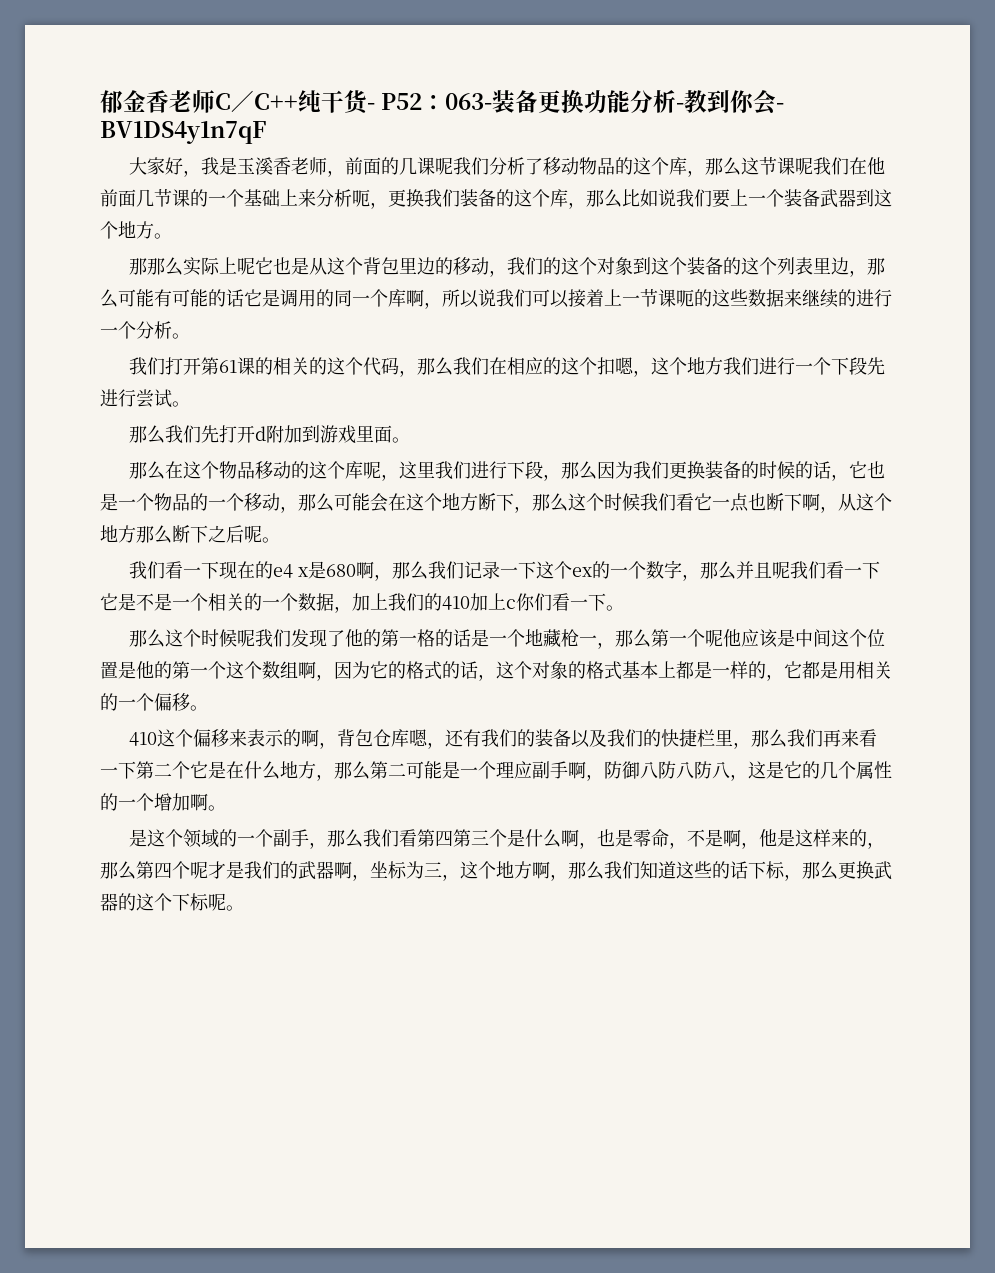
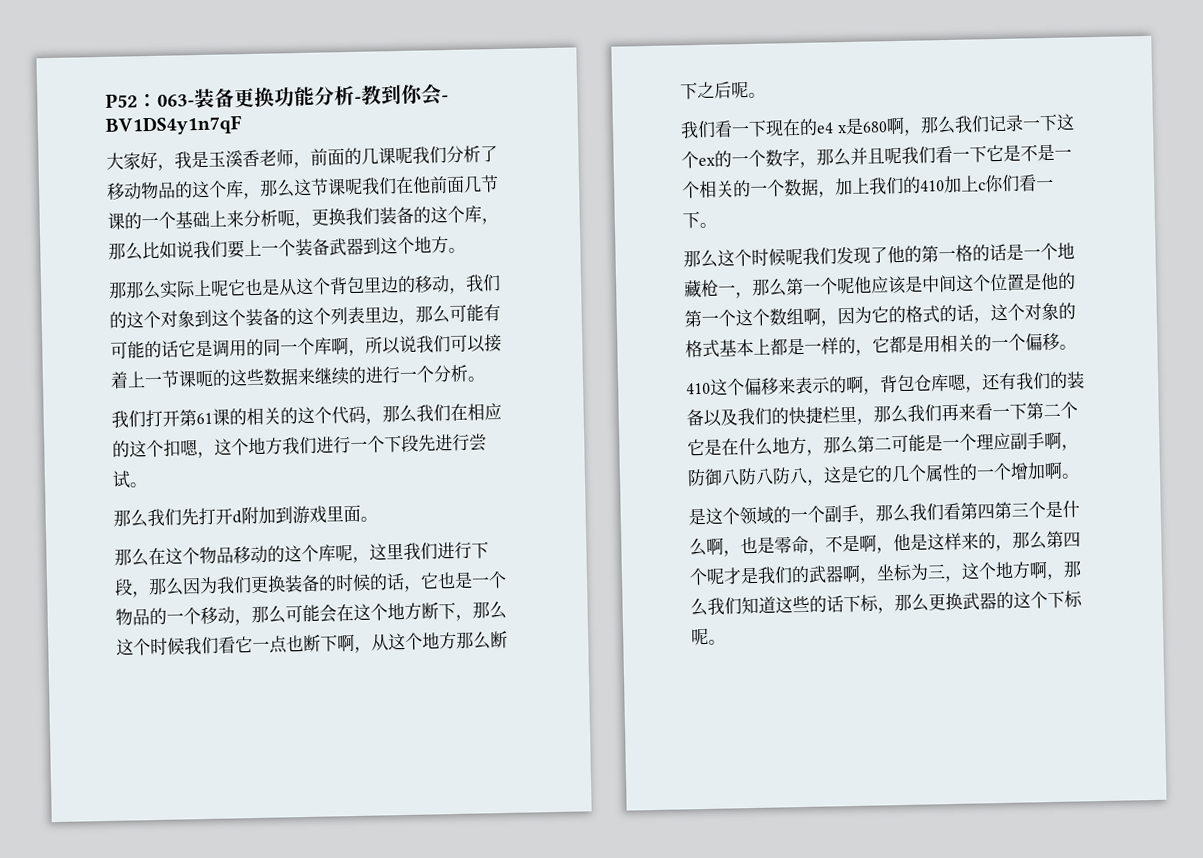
[100,90,375,115] 郁金香老师C／C++纯干货- -> (105, 100) none

